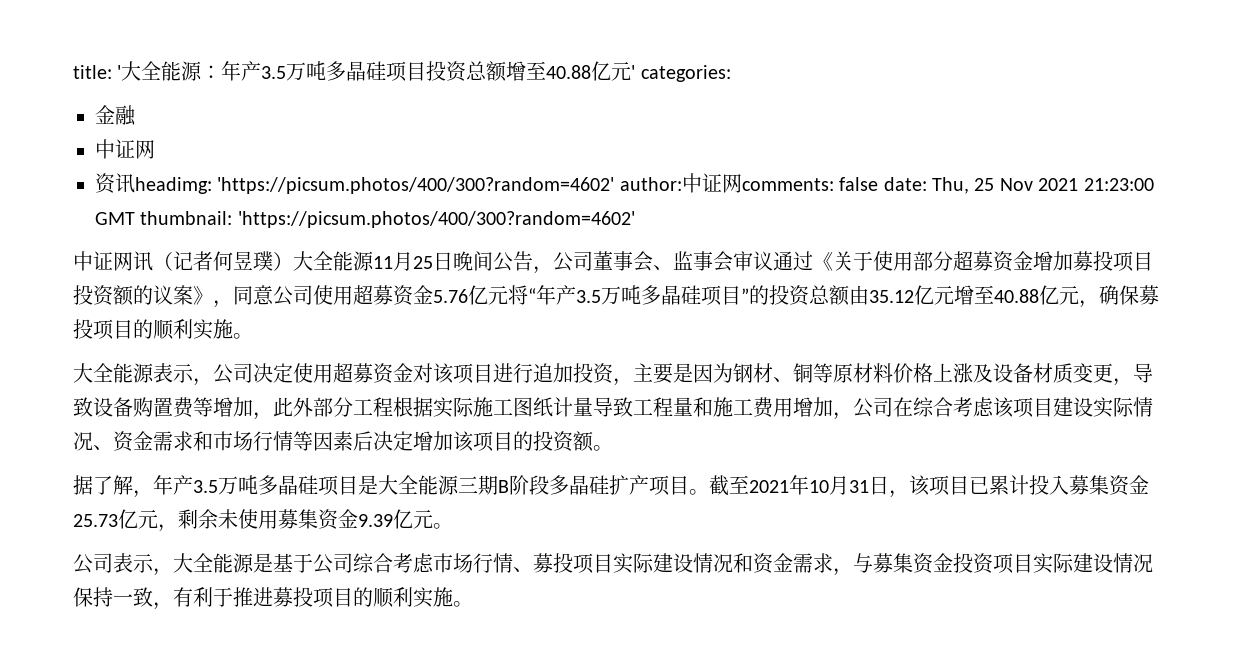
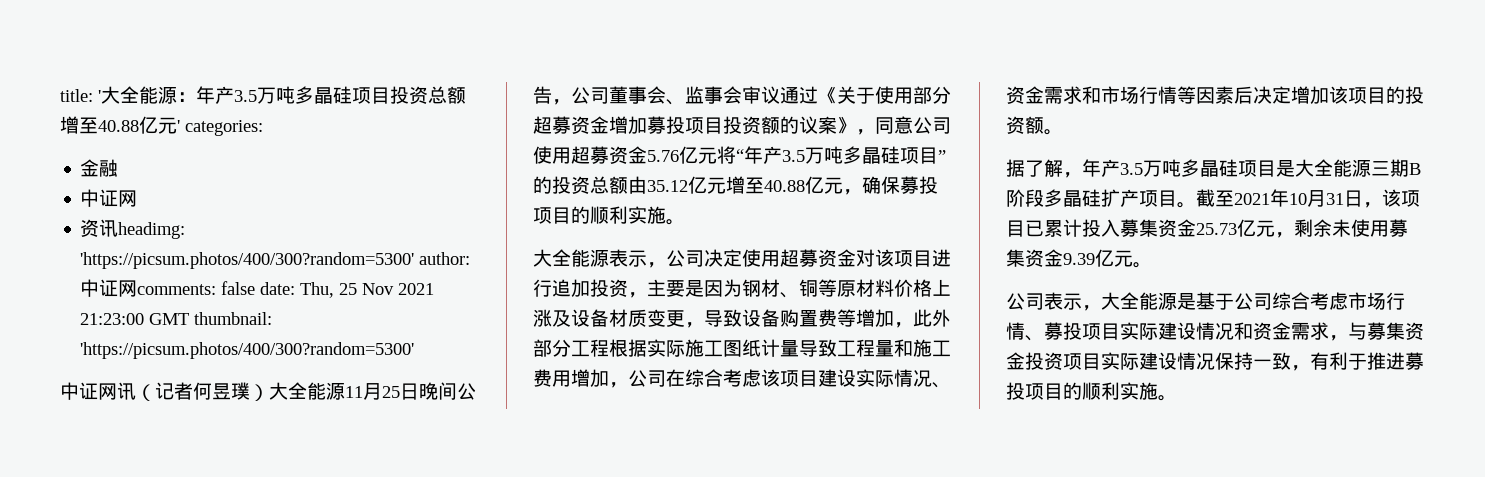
[217,177,615,194] 'https://picsum.photos/400/300?random=4602' -> [80,252,415,269] 'https://picsum.photos/400/300?random=5300'
[237,211,635,228] 'https://picsum.photos/400/300?random=4602' -> [80,342,415,359] 'https://picsum.photos/400/300?random=5300'

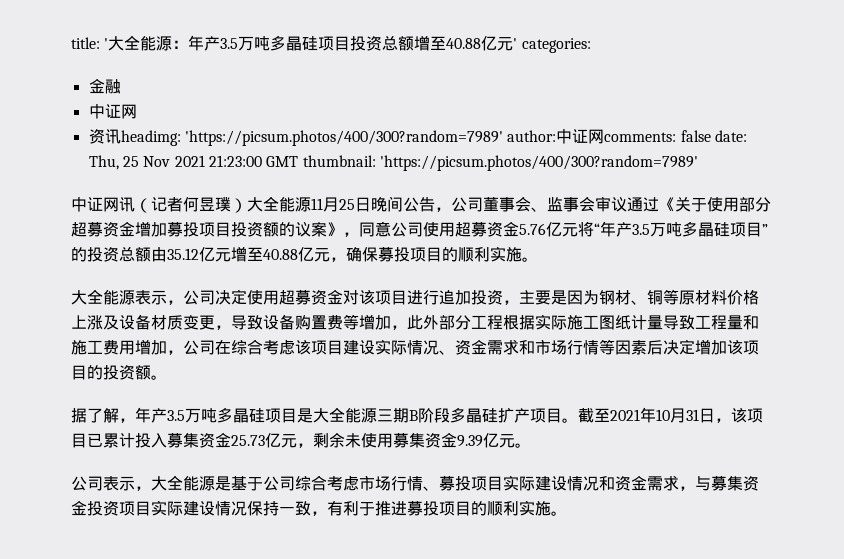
[80,252,415,269] 'https://picsum.photos/400/300?random=5300' -> [184,130,503,146] 'https://picsum.photos/400/300?random=7989'
[80,342,415,359] 'https://picsum.photos/400/300?random=5300' -> [379,155,698,171] 'https://picsum.photos/400/300?random=7989'

